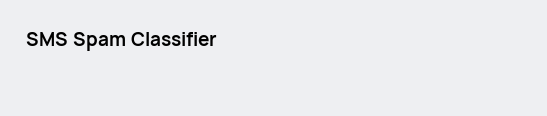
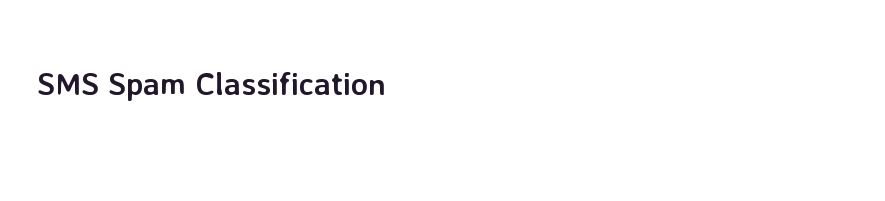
[131,32,218,46] Classifier -> [195,72,386,95] Classification

